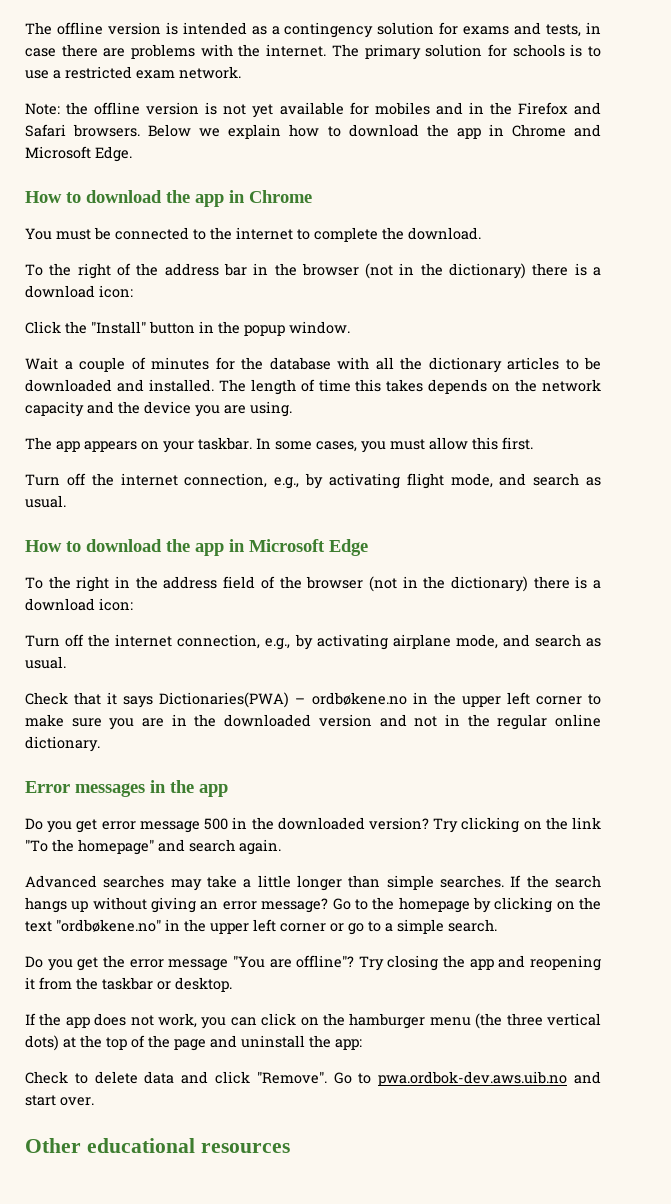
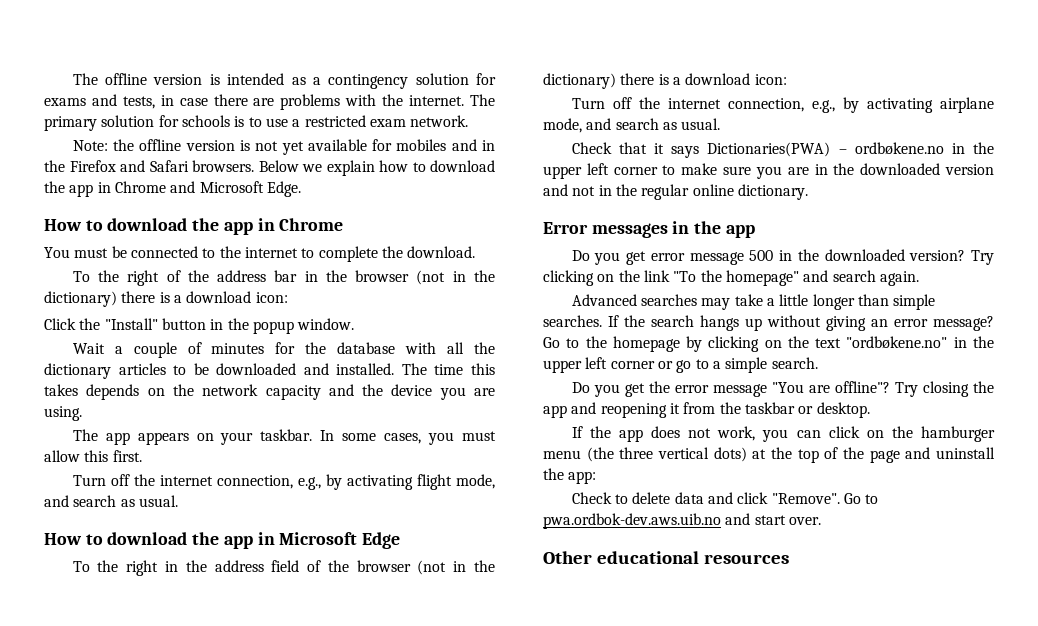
[250,379,315,395] length of -> (427, 369) none

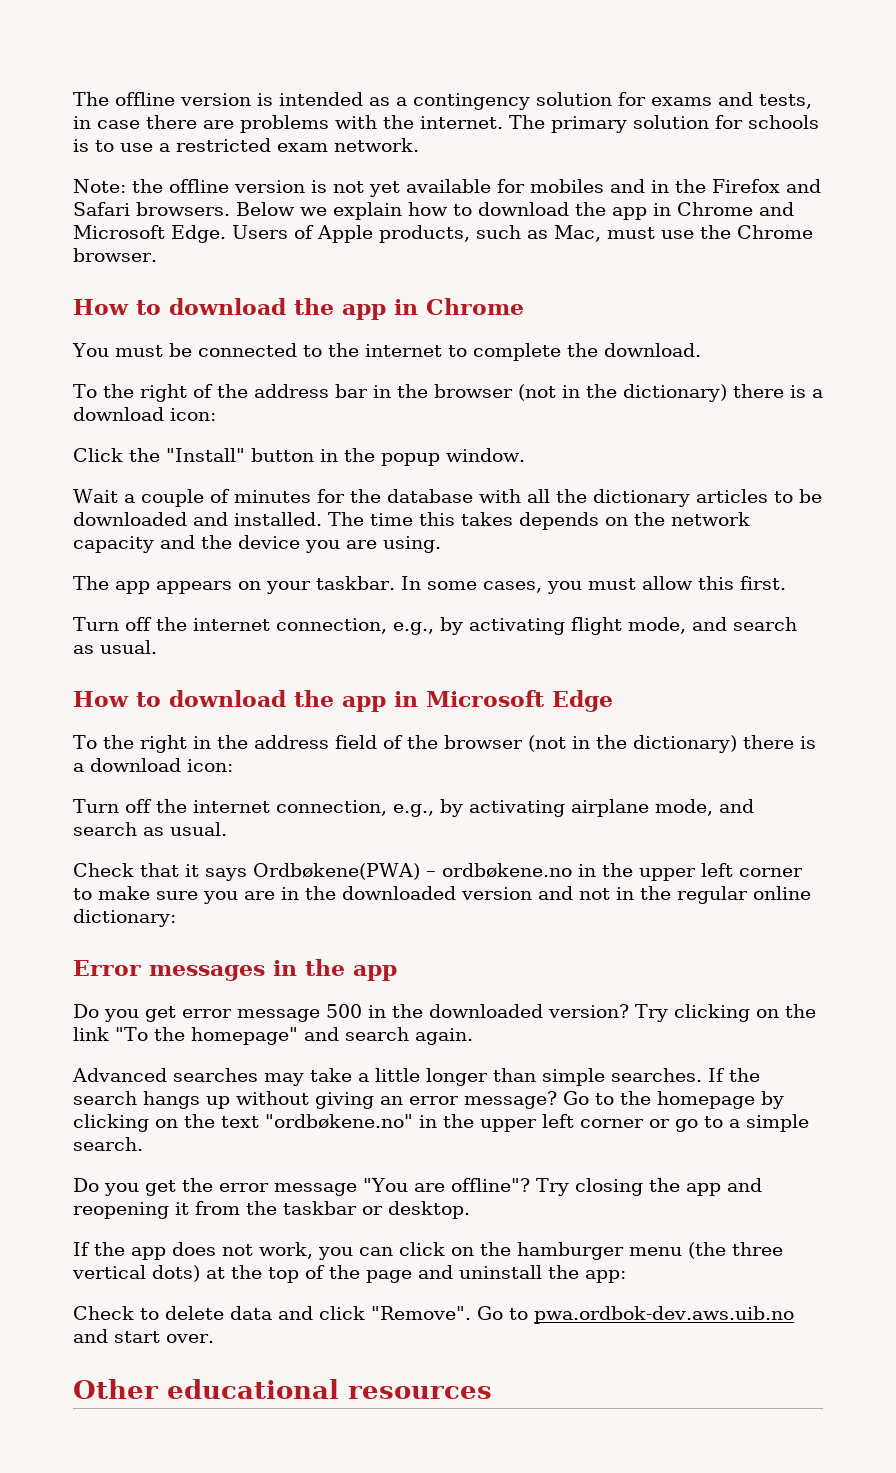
(301, 189) none -> [232,225,813,243] [73,248,157,262] Users of Apple products, such as Mac, must use the Chrome browser.
[707,142,831,157] Dictionaries(PWA) -> [253,863,420,880] Ordbøkene(PWA)
[737,184,808,200] dictionary. -> [73,909,176,927] dictionary:

